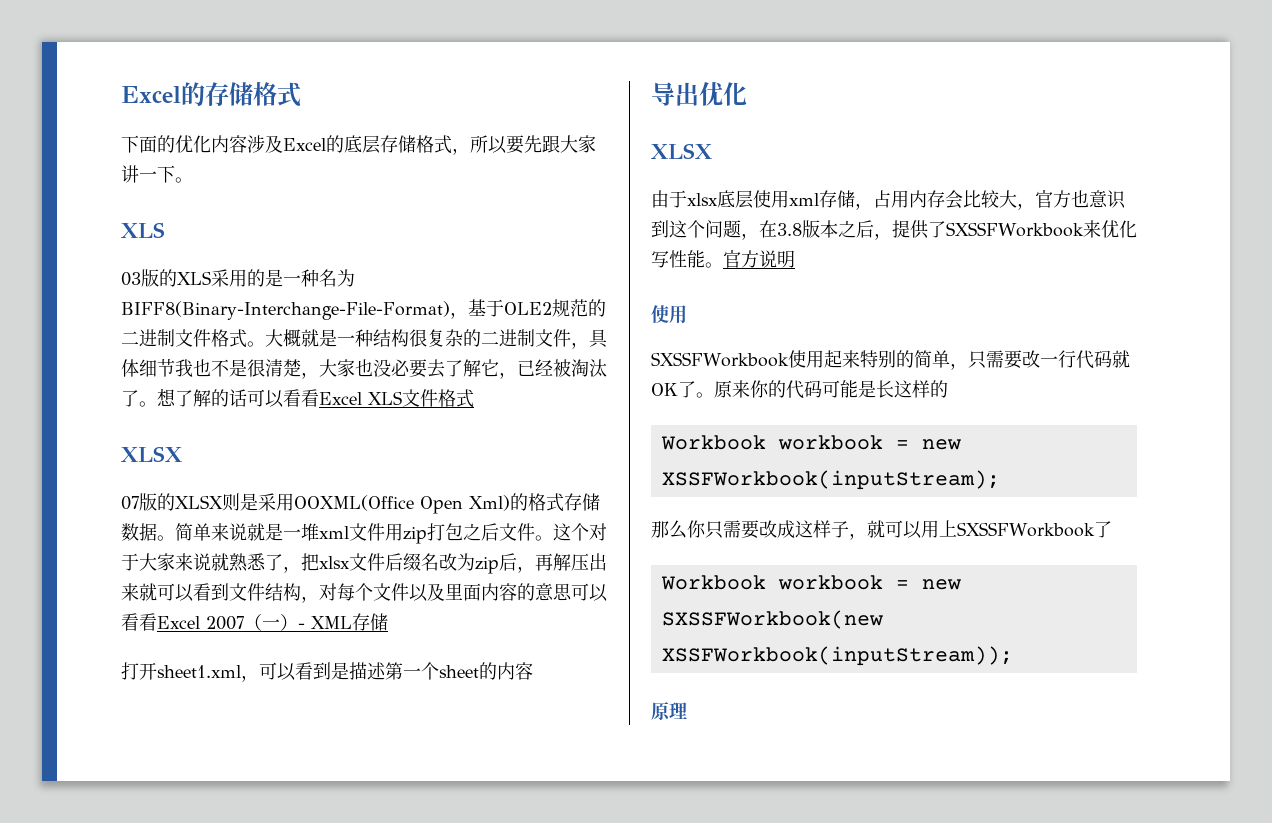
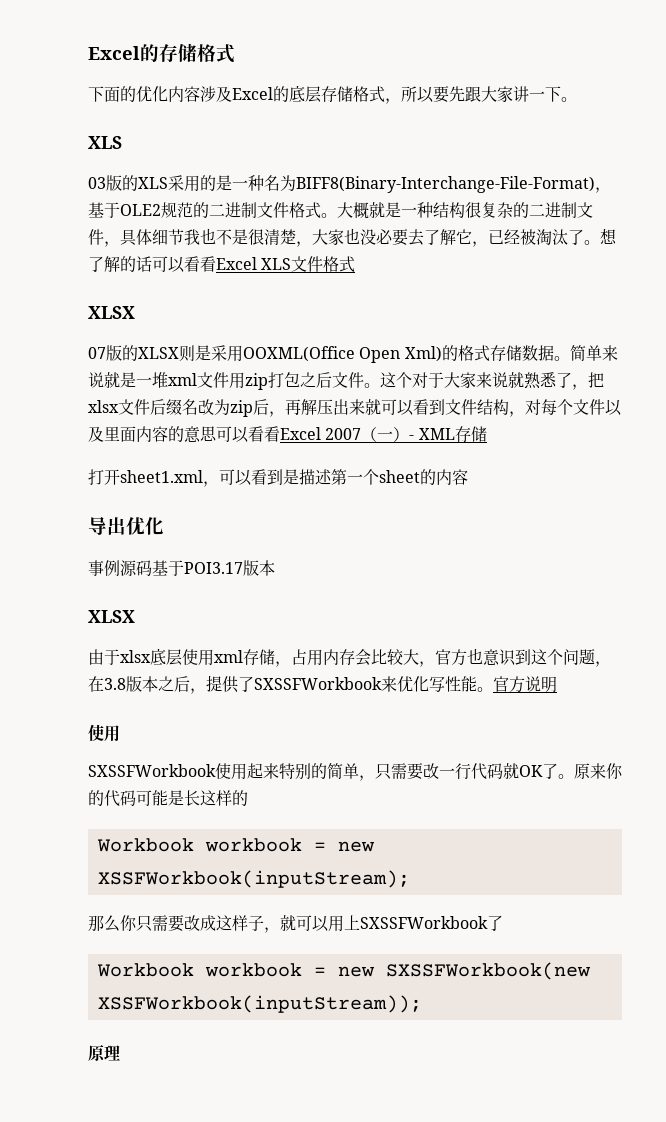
(747, 94) none -> [88,560,275,576] // 事例源码基于POI3.17版本

